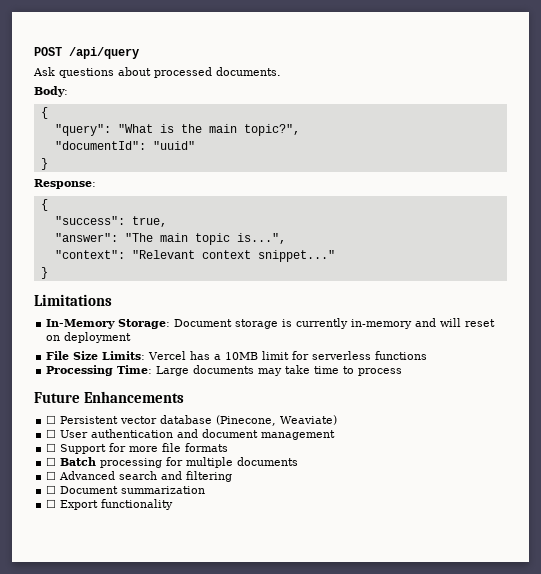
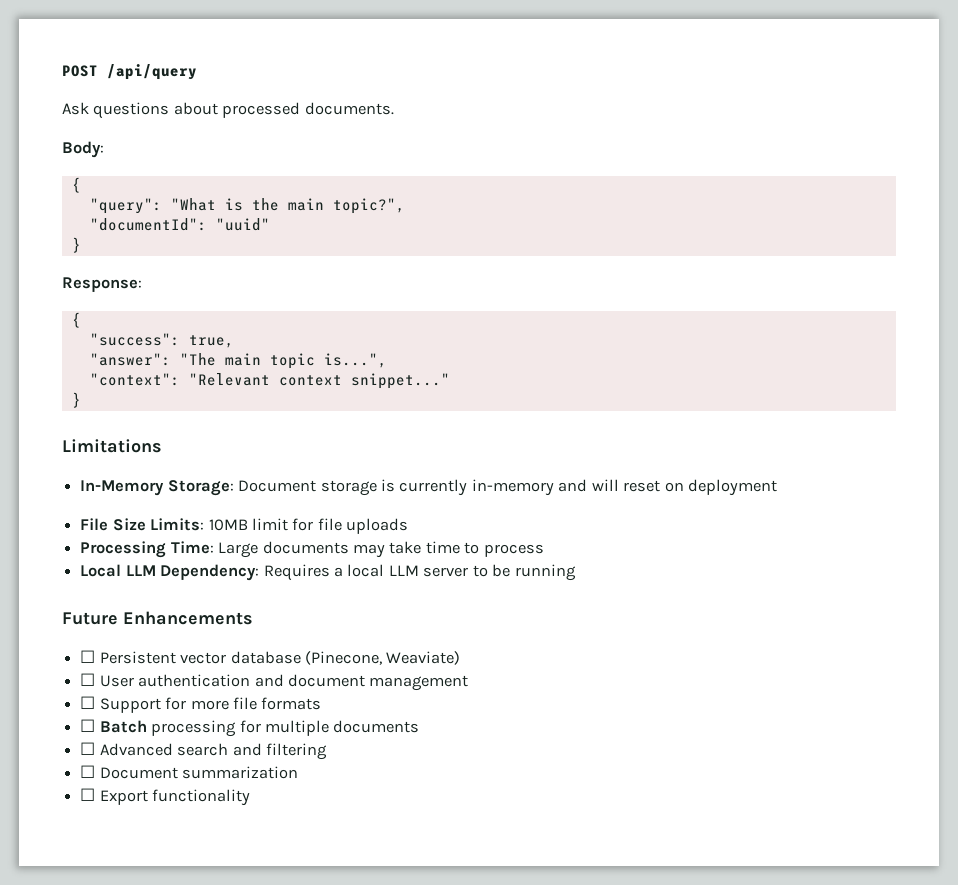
[148,351,222,360] Vercel has a -> (205, 524) none
[312,351,428,360] serverless functions -> [317,518,409,534] file uploads
(403, 372) none -> [80,564,576,581] // Local LLM Dependency: Requires a local LLM server to be running

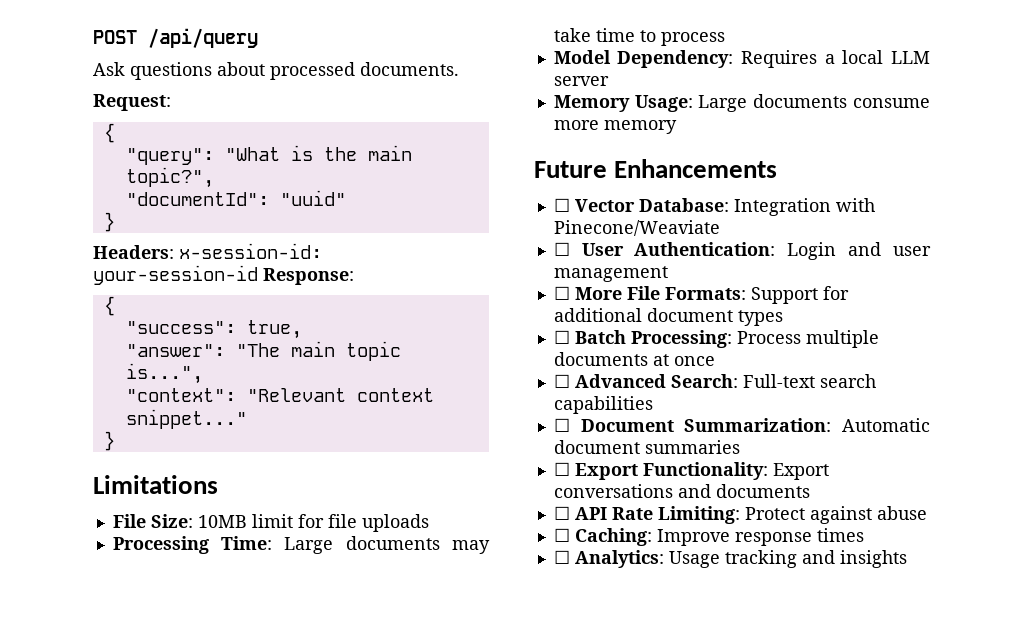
[62,141,104,158] Body: -> [93,94,171,111] Request:
(81, 245) none -> [93,243,322,259] [93,265,258,285] Headers: x-session-id: your-session-id
[80,479,778,496] [80,518,205,531] // In-Memory Storage: Document storage is currently in-memory and will reset on deployment // File Size Limits: -> [112,514,193,528] // File Size:
[80,564,156,577] Local LLM -> [553,50,611,64] Model
[472,564,576,581] [62,611,253,625] [80,650,461,665] [80,673,469,691] [80,696,322,713] to be running // Future Enhancements // ☐ Persistent vector database (Pinecone, Weaviate) // ☐ User authentication and document management // ☐ Support for more file formats -> [553,94,930,112] [553,120,677,134] [534,159,778,178] [553,198,875,216] [553,220,720,236] [553,242,931,260] [553,266,668,282] [553,286,849,304] [553,308,783,326] // Memory Usage: Large documents consume more memory // Future Enhancements // ☐ Vector Database: Integration with Pinecone/Weaviate // ☐ User Authentication: Login and user management // ☐ More File Formats: Support for additional document types
[151,720,261,737] processing for -> [630,330,801,348] Processing: Process
[80,742,327,760] [80,765,299,779] [80,788,251,806] // ☐ Advanced search and filtering // ☐ Document summarization // ☐ Export functionality -> [652,354,715,366] [553,374,876,388] [553,396,653,414] [553,418,930,432] [553,440,740,454] [553,462,829,480] [553,484,810,498] [553,506,927,524] [553,528,864,546] [553,550,907,568] at once // ☐ Advanced Search: Full-text search capabilities // ☐ Document Summarization: Automatic document summaries // ☐ Export Functionality: Export conversations and documents // ☐ API Rate Limiting: Protect against abuse // ☐ Caching: Improve response times // ☐ Analytics: Usage tracking and insights

